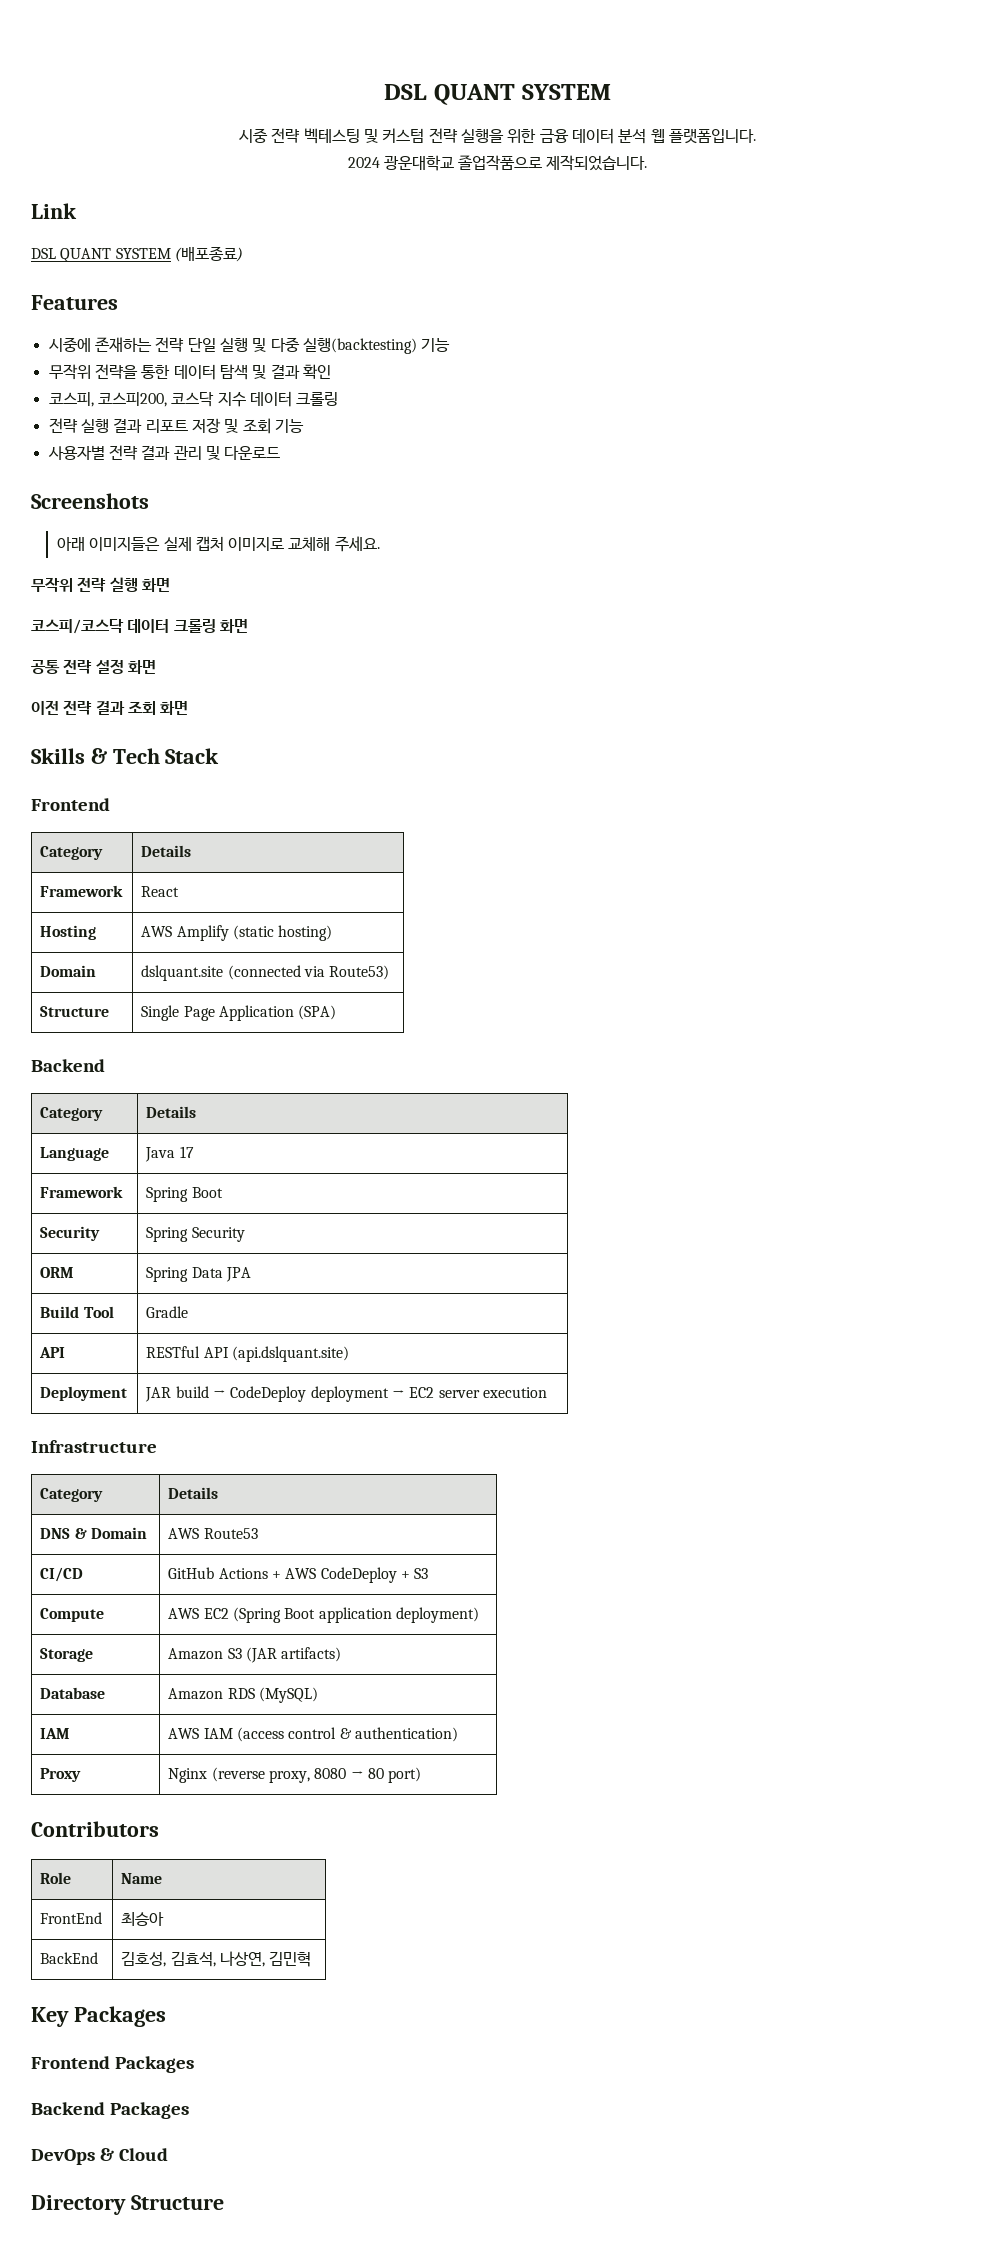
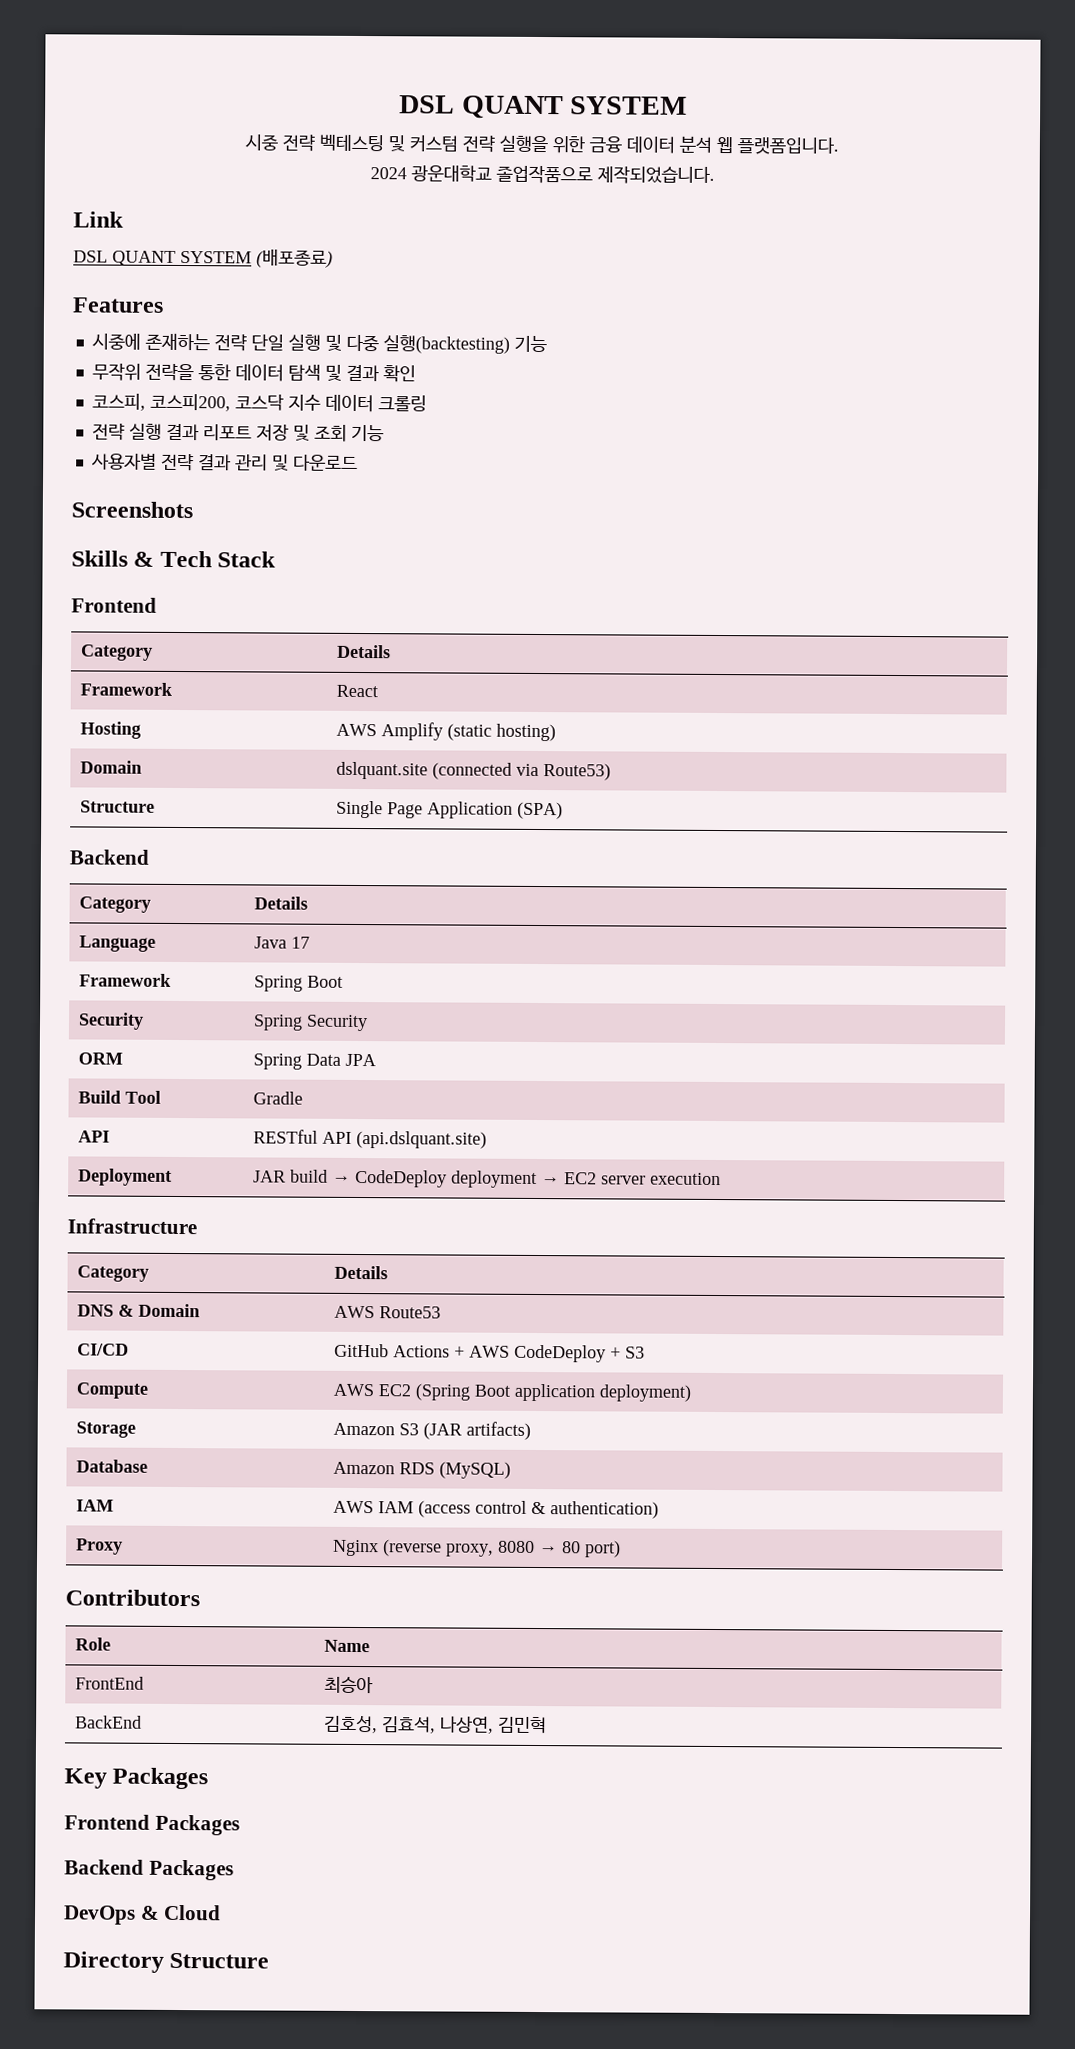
[56,536,380,552] [31,577,170,592] [31,619,248,634] [31,659,156,674] [31,700,189,715] // 아래 이미지들은 실제 캡처 이미지로 교체해 주세요. // 무작위 전략 실행 화면 // 코스피/코스닥 데이터 크롤링 화면 // 공통 전략 설정 화면 // 이전 전략 결과 조회 화면 -> (193, 510) none

